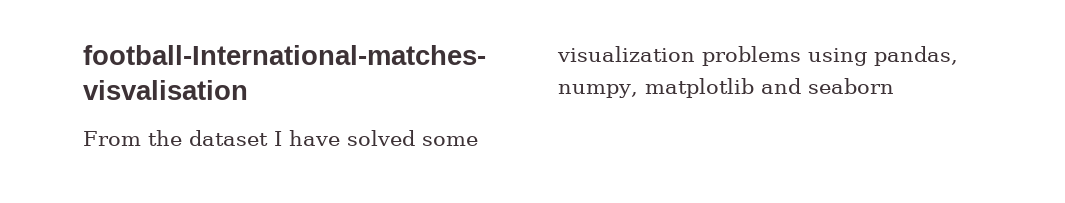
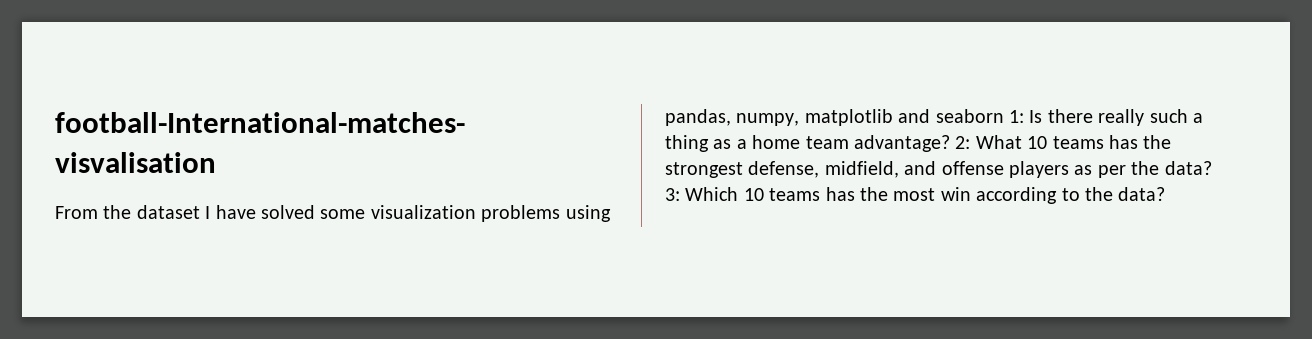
(894, 86) none -> [1009,109,1203,126] [665,135,1172,152] [665,161,1212,178] [665,187,1166,204] 1: Is there really such a thing as a home team advantage? 2: What 10 teams has the strongest defense, midfield, and offense players as per the data? 3: Which 10 teams has the most win according to the data?

